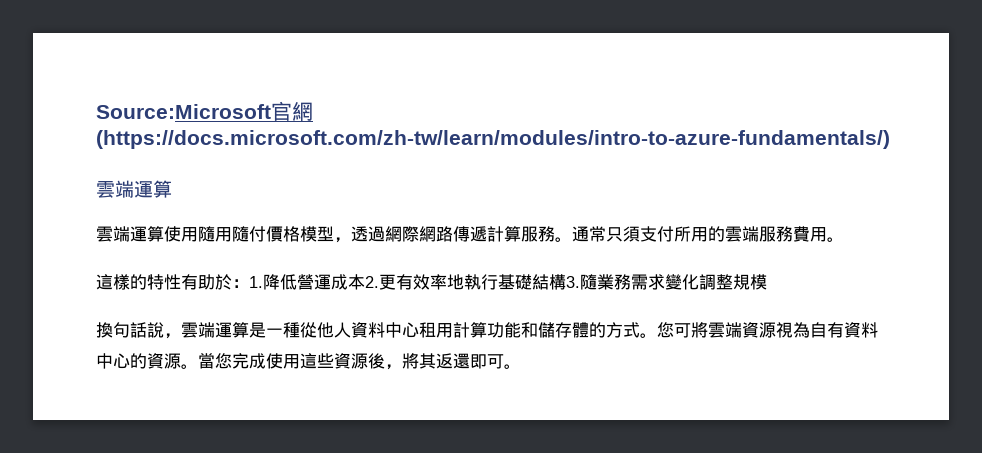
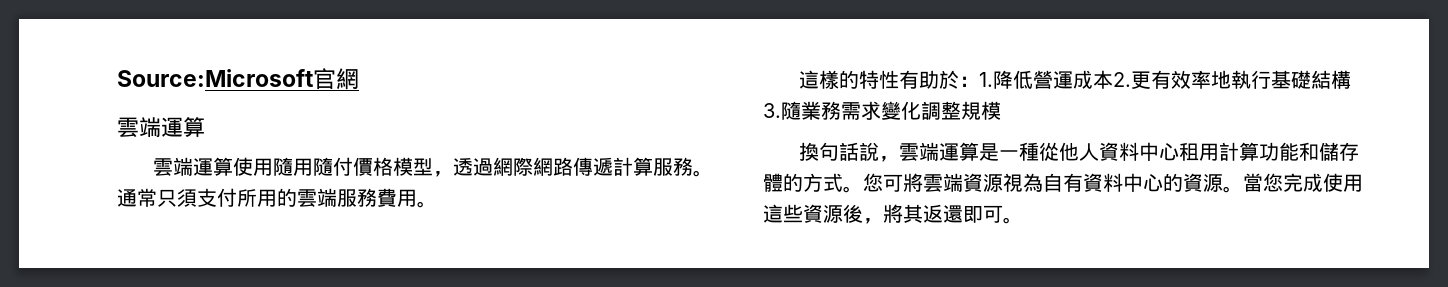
[96,130,890,149] (https://docs.microsoft.com/zh-tw/learn/modules/intro-to-azure-fundamentals/) -> (359, 79) none

